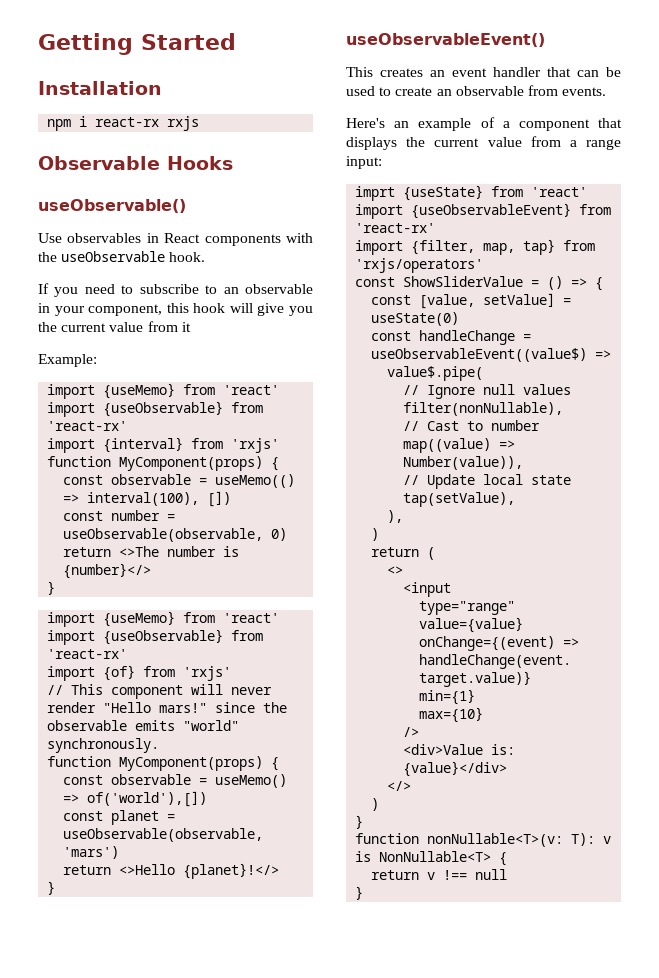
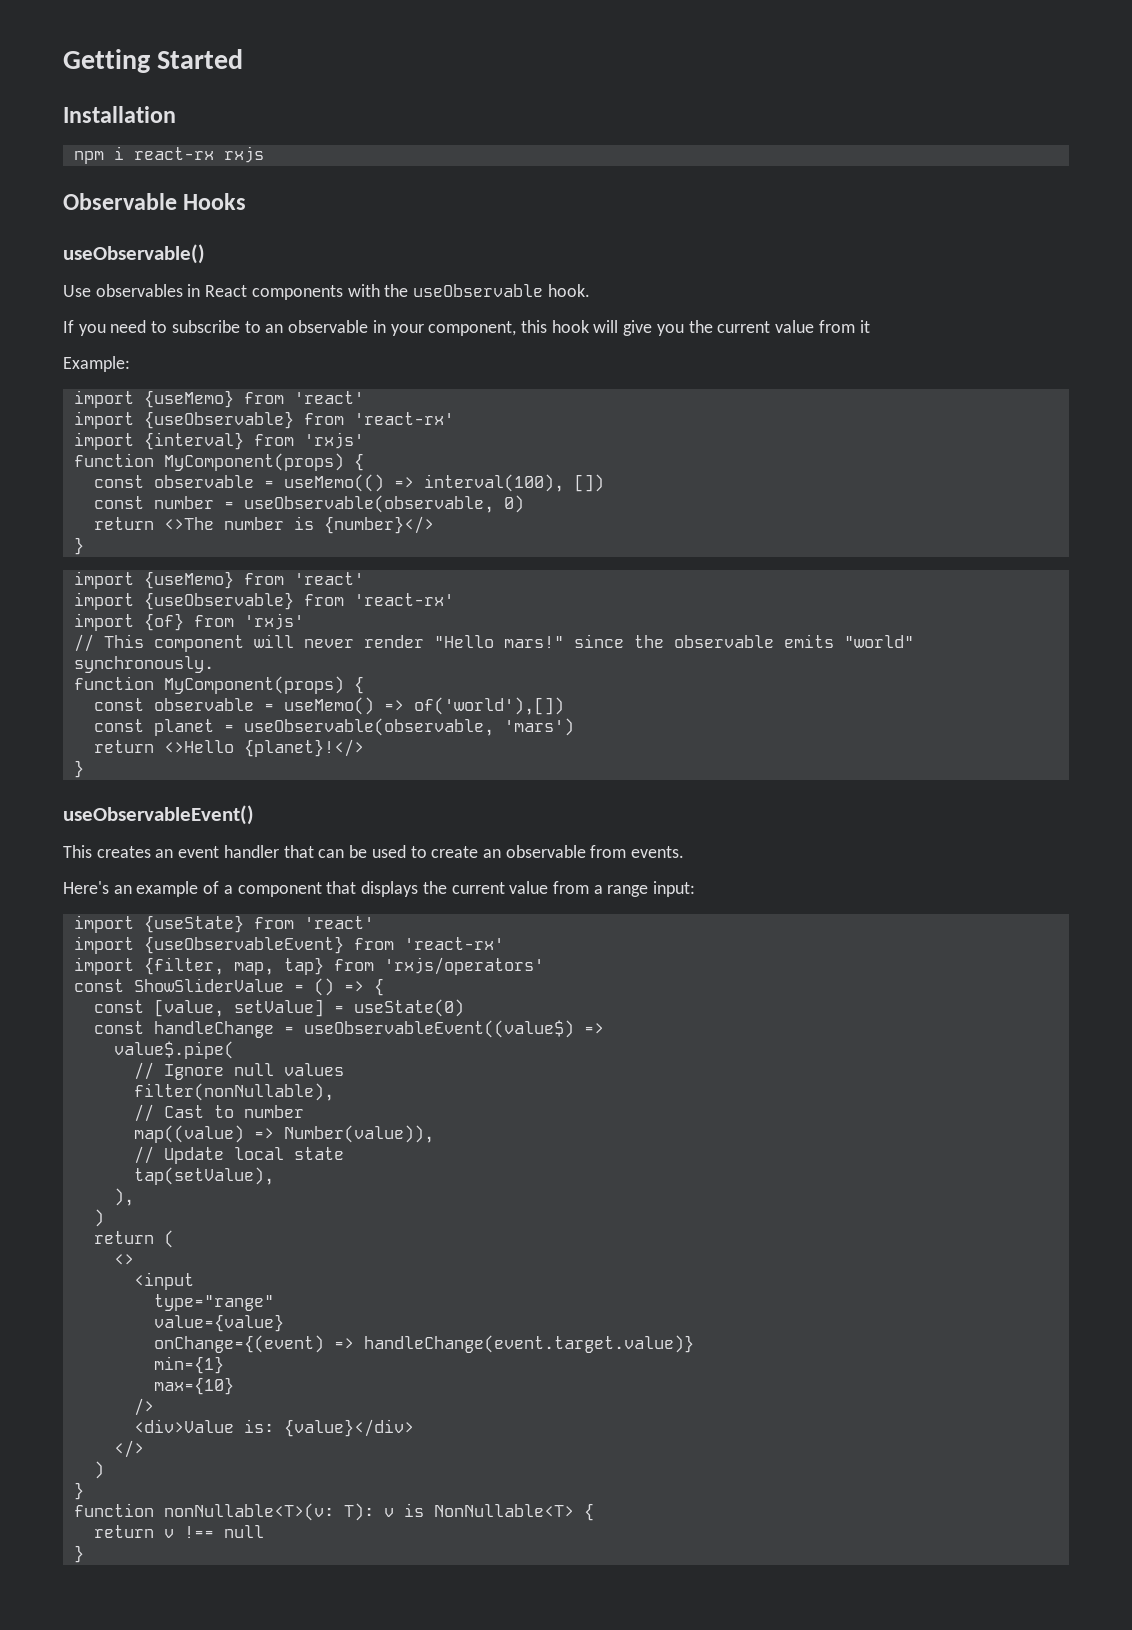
[355,186,396,201] imprt -> [73,915,134,933] import

